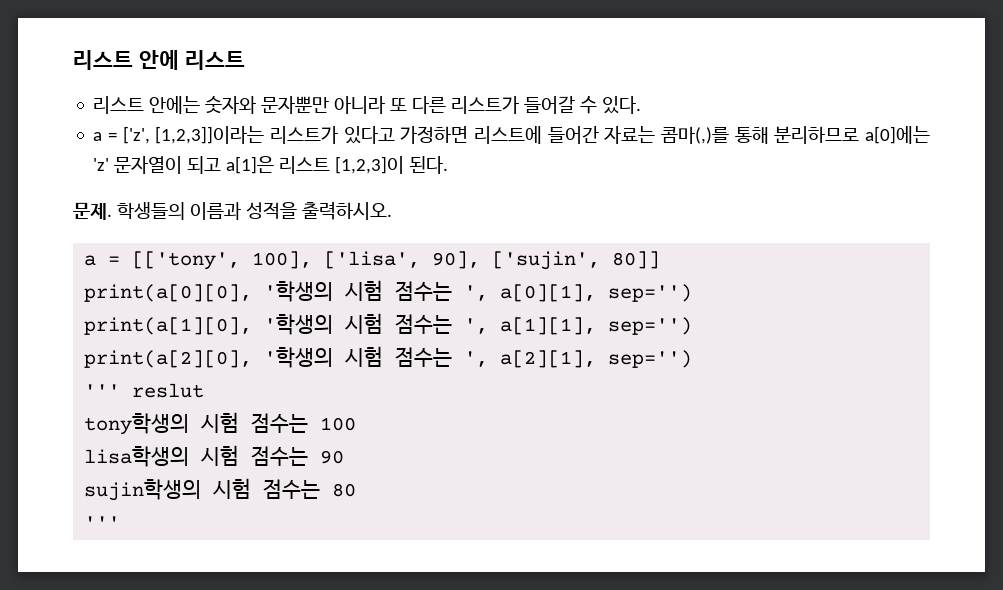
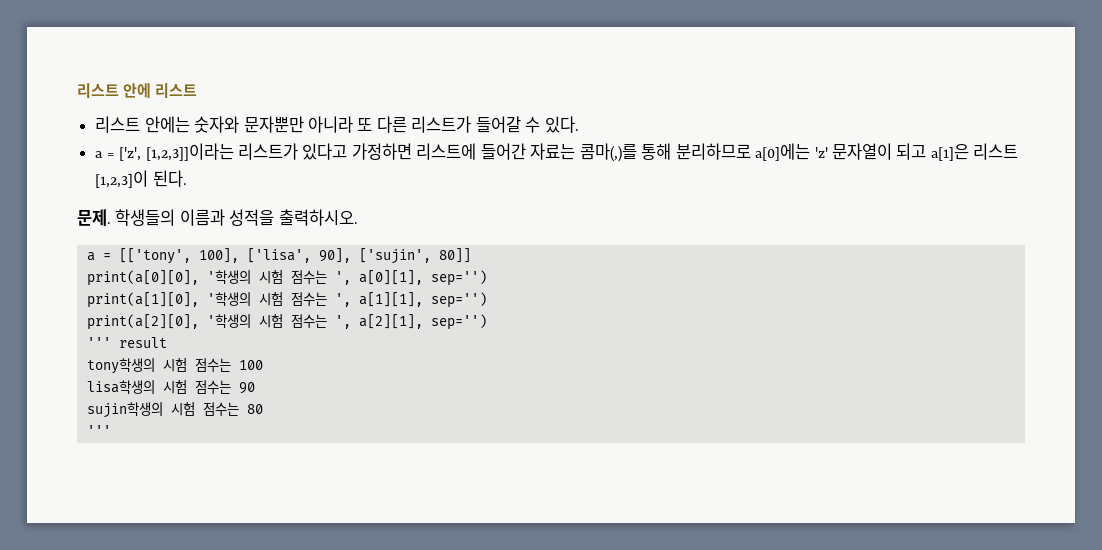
[132,383,205,398] reslut -> [118,337,167,348] result

